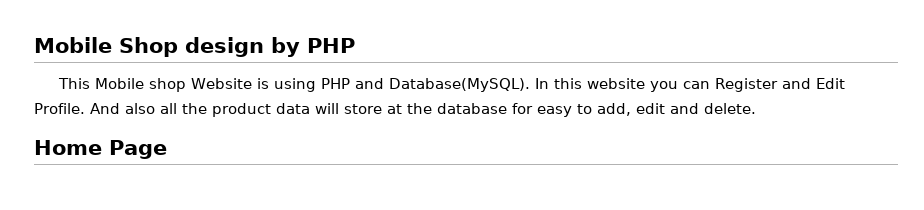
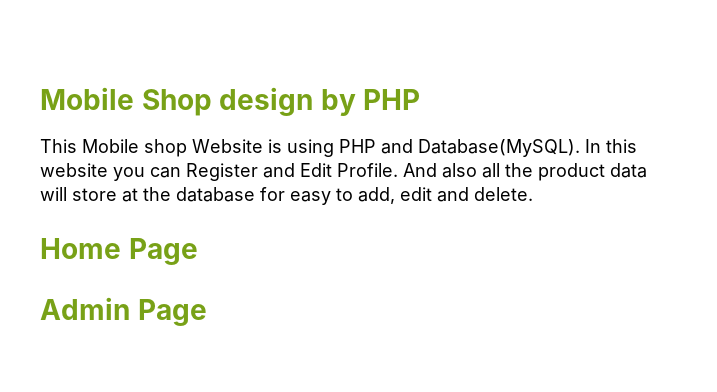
(167, 149) none -> [40,297,207,326] // Admin Page

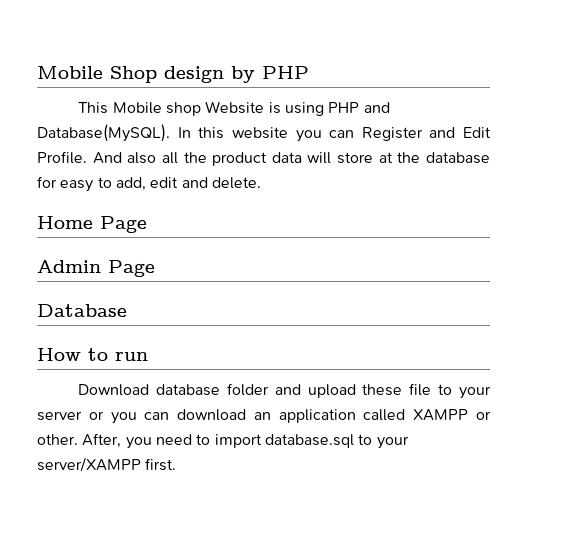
(207, 312) none -> [37,304,127,317] [37,348,148,361] [78,383,491,399] [37,409,491,424] [37,433,409,449] [37,457,177,472] // Database // How to run // Download database folder and upload these file to your server or you can download an application called XAMPP or other. After, you need to import database.sql to your server/XAMPP first.

